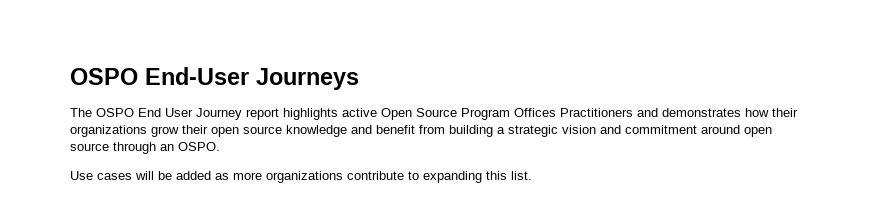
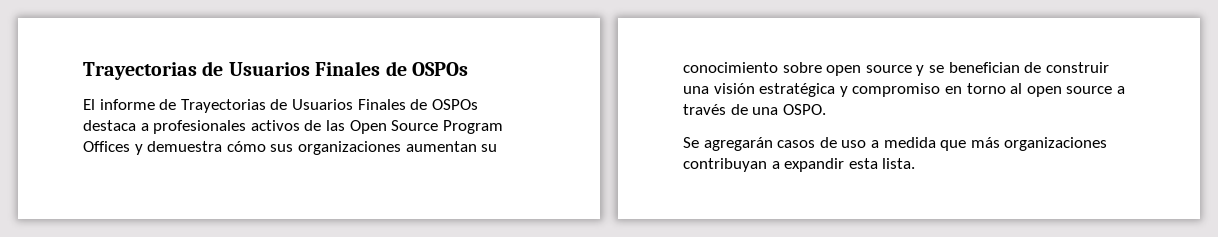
[70,67,359,90] [70,108,798,120] [70,125,772,137] [70,142,220,154] [70,171,532,183] OSPO End-User Journeys // The OSPO End User Journey report highlights active Open Source Program Offices Practitioners and demonstrates how their organizations grow their open source knowledge and benefit from building a strategic vision and commitment around open source through an OSPO. // Use cases will be added as more organizations contribute to expanding this list. -> [83,61,468,80] [83,99,478,113] [83,120,503,134] [83,141,498,155] [683,62,1109,76] [683,83,1125,97] [683,104,826,115] [683,137,1108,151] [683,158,916,172] Trayectorias de Usuarios Finales de OSPOs // El informe de Trayectorias de Usuarios Finales de OSPOs destaca a profesionales activos de las Open Source Program Offices y demuestra cómo sus organizaciones aumentan su conocimiento sobre open source y se benefician de construir una visión estratégica y compromiso en torno al open source a través de una OSPO. // Se agregarán casos de uso a medida que más organizaciones contribuyan a expandir esta lista.

